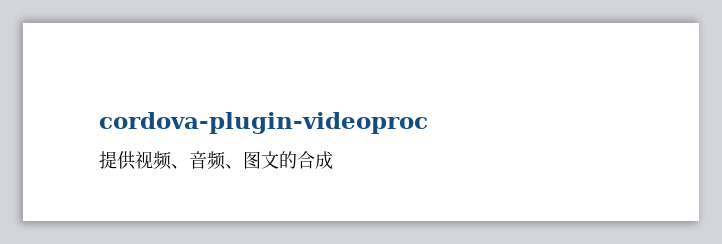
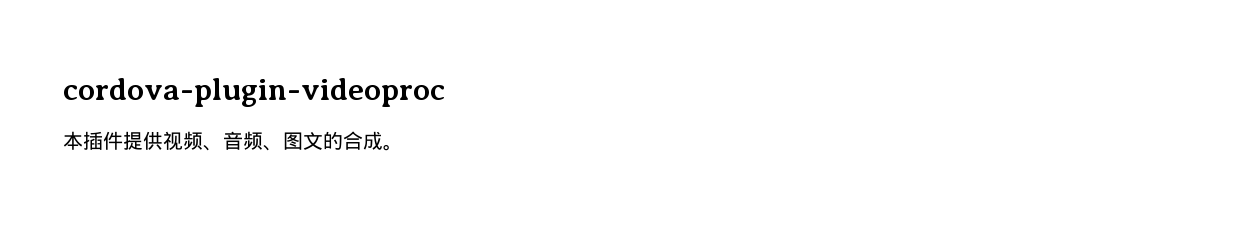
(428, 123) none -> [63,131,123,150] 本插件
(333, 160) none -> [383,144,403,151] 。

